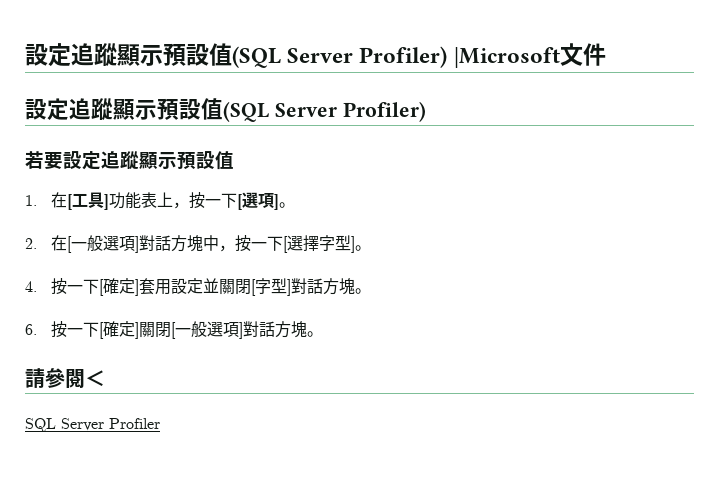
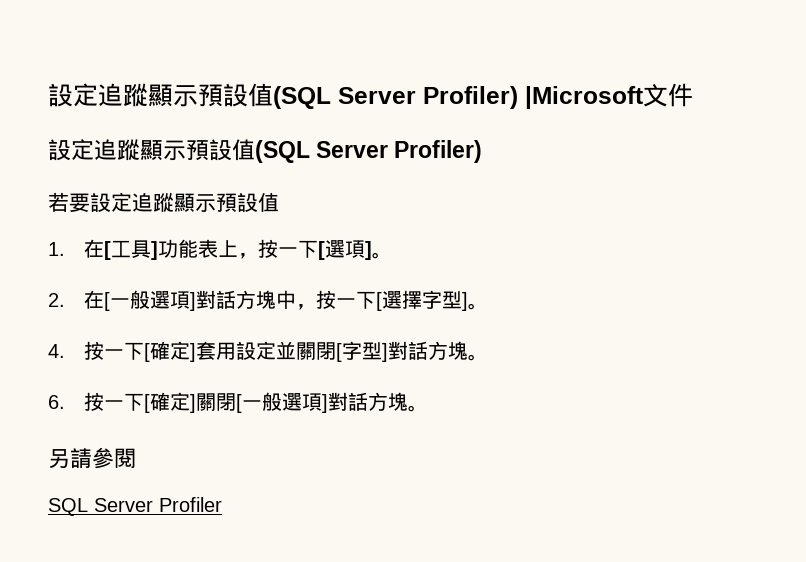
(323, 334) none -> [48,449,70,469] 另
[85,370,105,386] ＜ -> (136, 458) none

